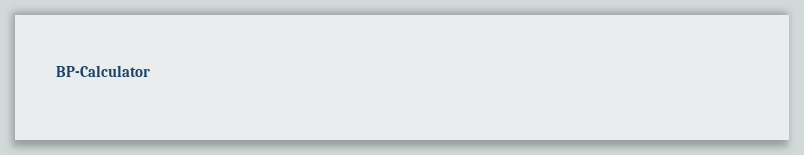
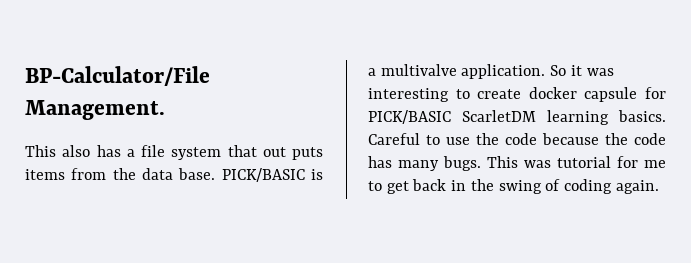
[56,65,150,77] BP-Calculator -> [25,66,210,86] [25,100,165,120] [25,145,323,160] [25,168,323,182] [368,64,614,79] [368,87,666,102] [368,110,666,125] [368,133,666,145] [368,156,666,171] [368,179,659,194] BP-Calculator/File Management. // This also has a file system that out puts items from the data base. PICK/BASIC is a multivalve application. So it was interesting to create docker capsule for PICK/BASIC ScarletDM learning basics. Careful to use the code because the code has many bugs. This was tutorial for me to get back in the swing of coding again.

